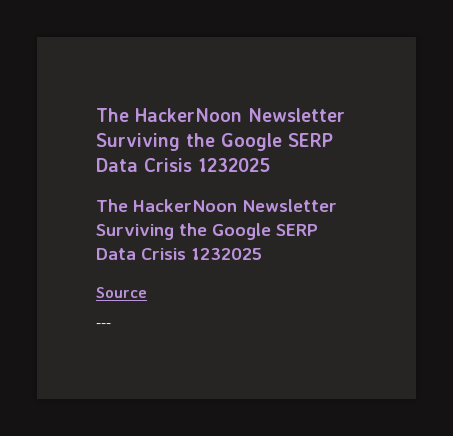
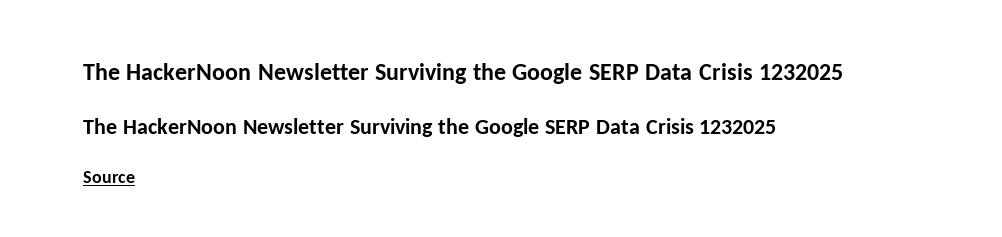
[96,323,111,328] // --- -> (135, 177) none

